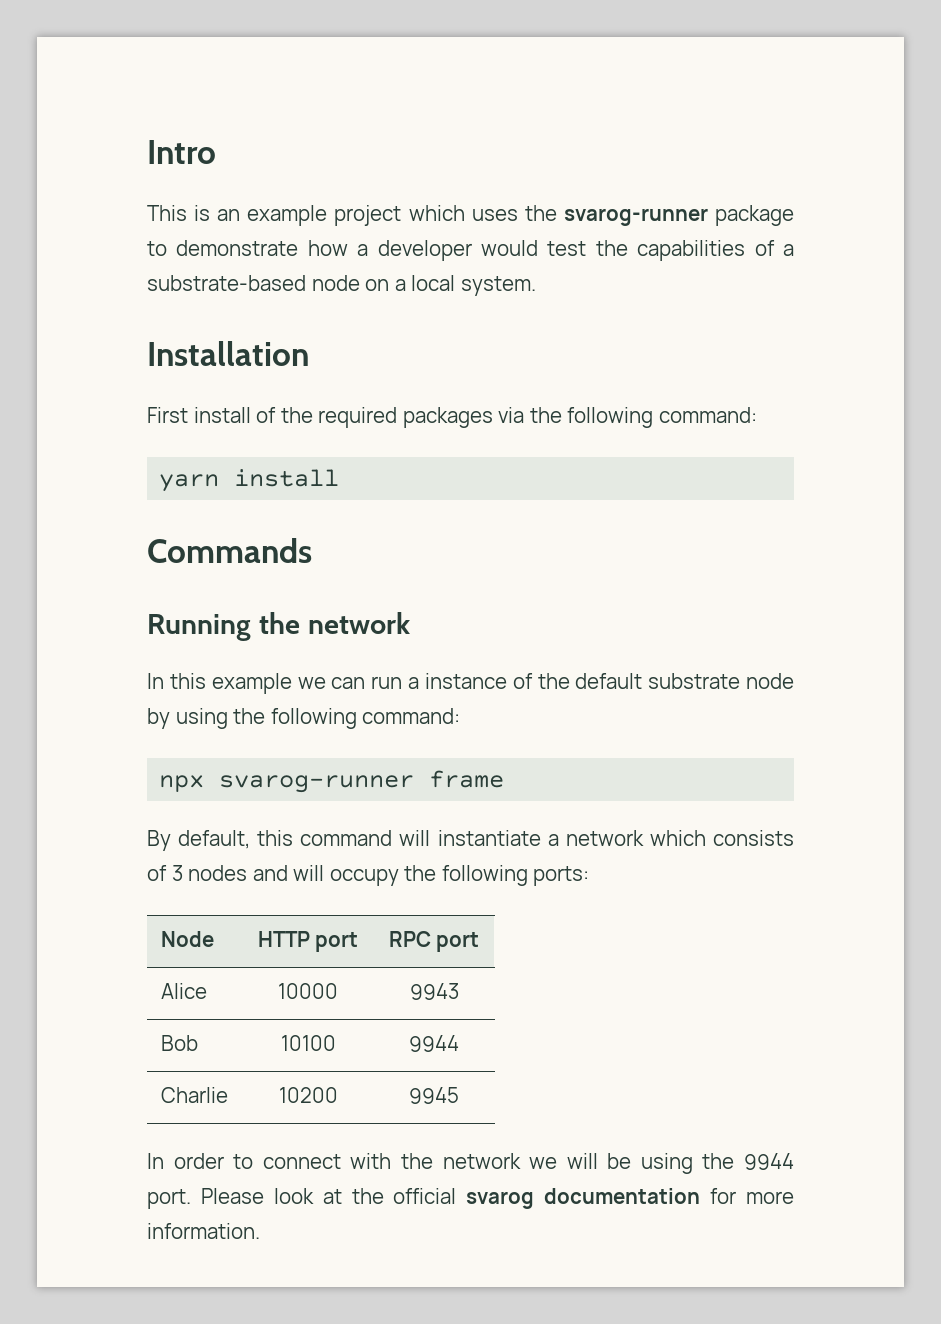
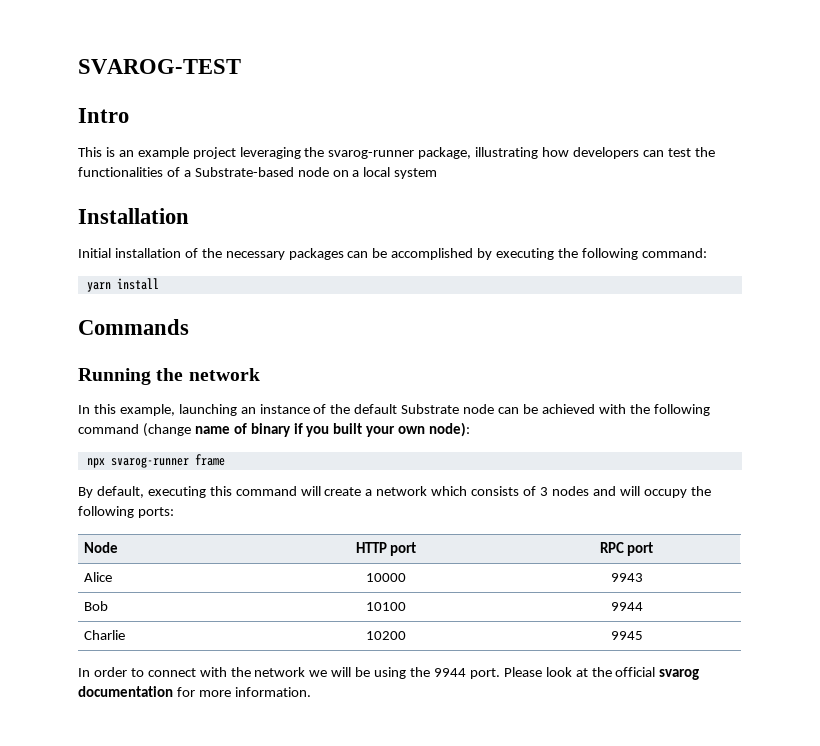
(147, 152) none -> [78,59,241,74] SVAROG-TEST //
[408,205,795,226] [147,240,538,261] which uses the svarog-runner package to demonstrate how a developer would -> [239,147,664,159] leveraging the svarog-runner package, illustrating how developers can
[637,240,746,261] capabilities -> [78,167,163,177] functionalities
[147,275,306,291] substrate-based -> [194,167,294,177] Substrate-based
[460,276,536,296] system. -> [394,168,438,179] system
[147,407,525,428] First install of the required packages via -> [78,248,555,260] Initial installation of the necessary packages can be accomplished by executing
[211,673,794,694] [147,708,461,729] example we can run a instance of the default substrate node by using the following command: -> [119,404,710,416] [78,422,471,437] example, launching an instance of the default Substrate node can be achieved with the following command (change name of binary if you built your own node):
(251, 839) none -> [147,486,206,498] executing
[437,830,541,846] instantiate -> [324,487,362,496] create

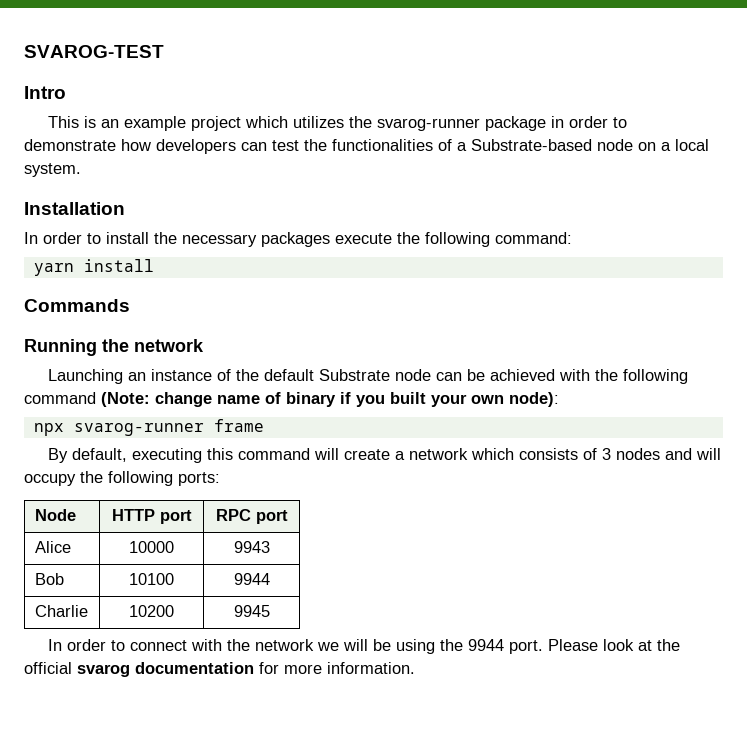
[239,147,539,159] leveraging the svarog-runner package, illustrating -> [245,116,628,131] [24,139,116,151] which utilizes the svarog-runner package in order to demonstrate
[394,168,438,179] system -> [24,163,81,177] system.
[78,248,555,260] Initial installation of the necessary packages can be accomplished by executing -> [24,232,392,247] In order to install the necessary packages execute
[78,404,237,416] In this example, launching -> [48,369,124,384] Launching
[142,423,191,437] (change -> [101,392,212,407] (Note: change

